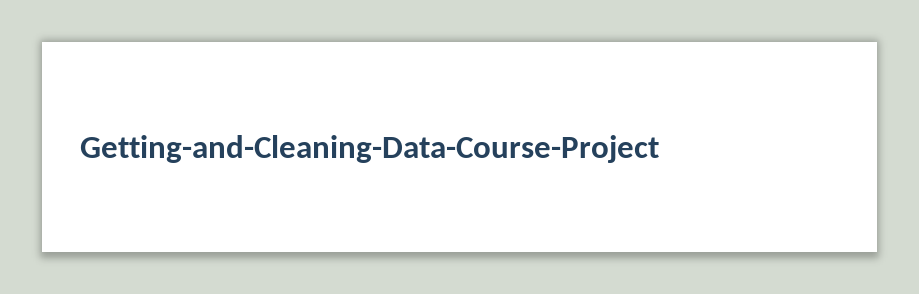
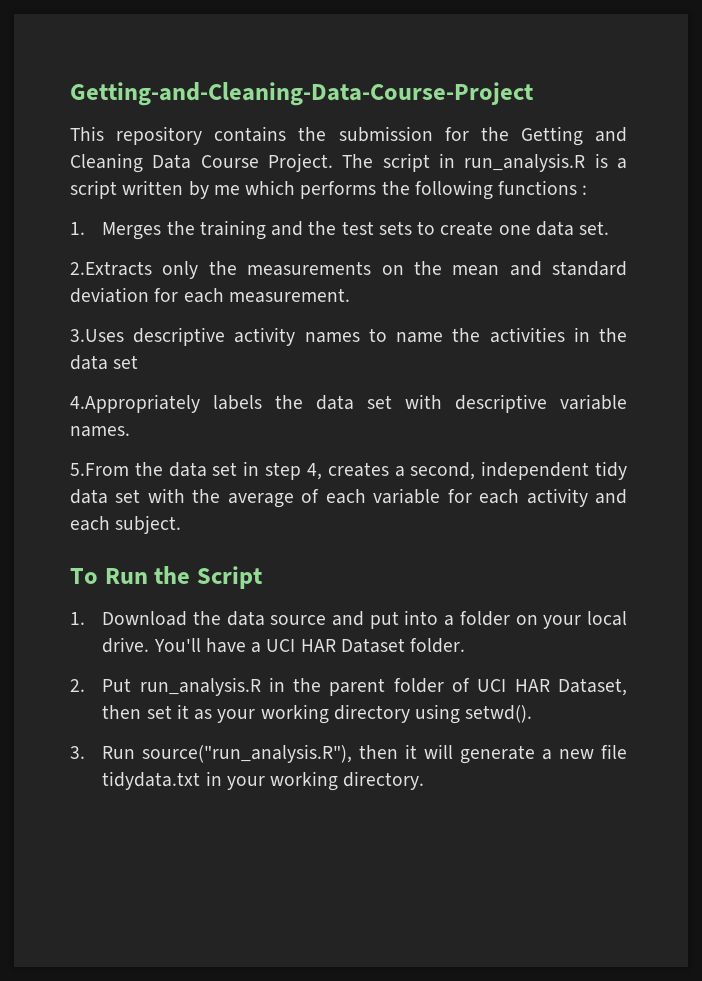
(659, 149) none -> [70,126,627,146] [70,153,627,173] [70,180,588,200] [70,220,610,240] [70,261,627,279] [70,287,350,303] [70,327,627,346] [70,355,139,370] [70,394,627,413] [70,426,130,437] [70,461,628,480] [70,488,627,508] [70,515,182,534] [70,566,262,589] [70,610,627,629] [102,637,466,653] [70,677,627,696] [102,704,533,724] [70,744,627,764] [102,771,425,791] // This repository contains the submission for the Getting and Cleaning Data Course Project. The script in run_analysis.R is a script written by me which performs the following functions : // 1. Merges the training and the test sets to create one data set. // 2.Extracts only the measurements on the mean and standard deviation for each measurement. // 3.Uses descriptive activity names to name the activities in the data set // 4.Appropriately labels the data set with descriptive variable names. // 5.From the data set in step 4, creates a second, independent tidy data set with the average of each variable for each activity and each subject. // To Run the Script // 1. Download the data source and put into a folder on your local drive. You'll have a UCI HAR Dataset folder. // 2. Put run_analysis.R in the parent folder of UCI HAR Dataset, then set it as your working directory using setwd(). // 3. Run source("run_analysis.R"), then it will generate a new file tidydata.txt in your working directory.

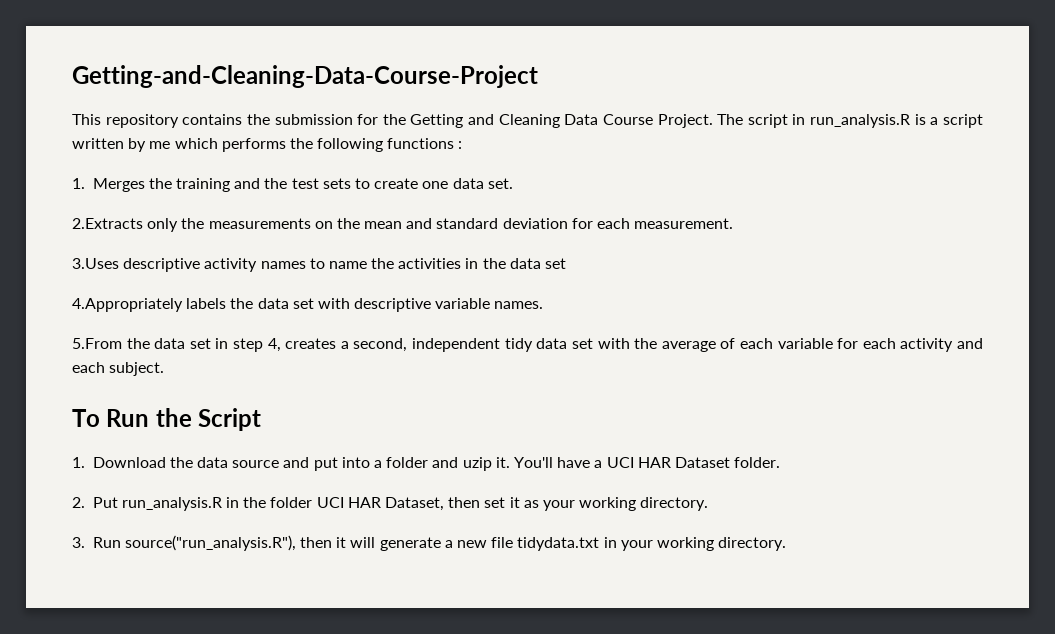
[515,611,627,629] [102,637,150,653] on your local drive. -> [432,457,510,471] and uzip it.
[329,678,471,696] parent folder of -> [270,497,313,508] folder
[333,704,533,724] directory using setwd(). -> [640,497,709,511] directory.

